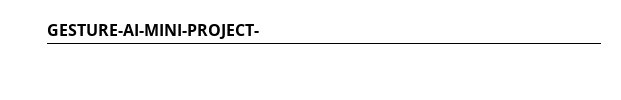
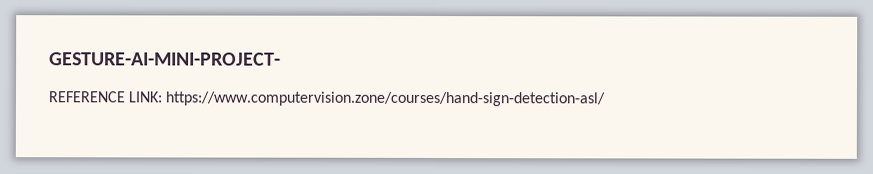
(259, 31) none -> [48,91,606,107] // REFERENCE LINK: https://www.computervision.zone/courses/hand-sign-detection-asl/

